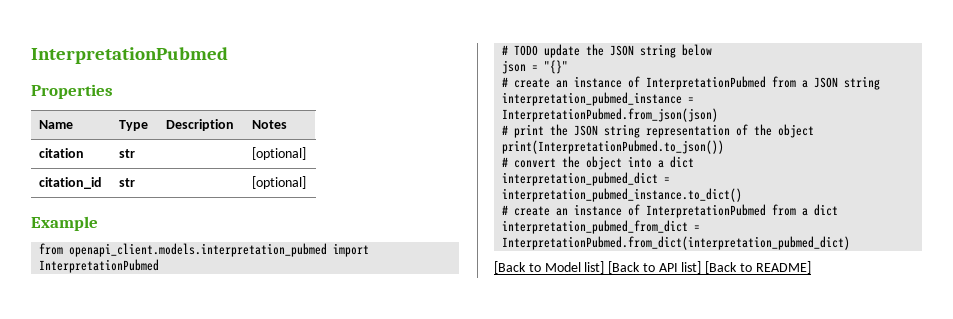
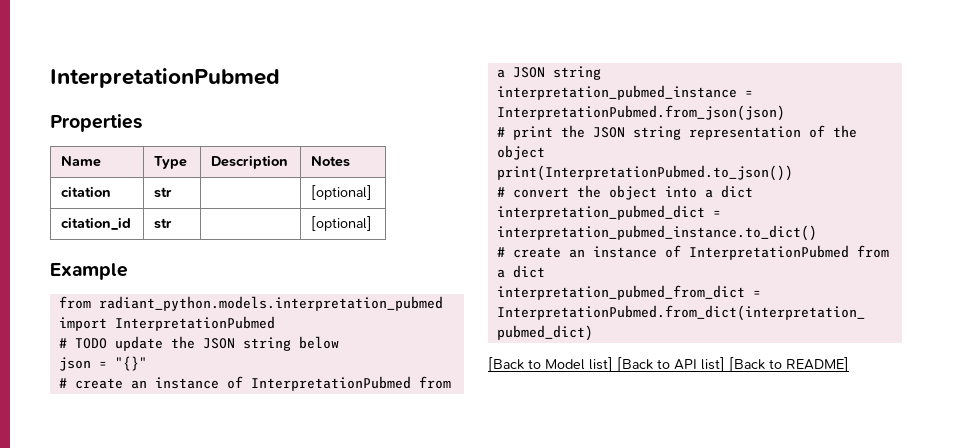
[69,243,328,257] openapi_client.models.interpretation_pubmed -> [98,296,443,311] radiant_python.models.interpretation_pubmed

